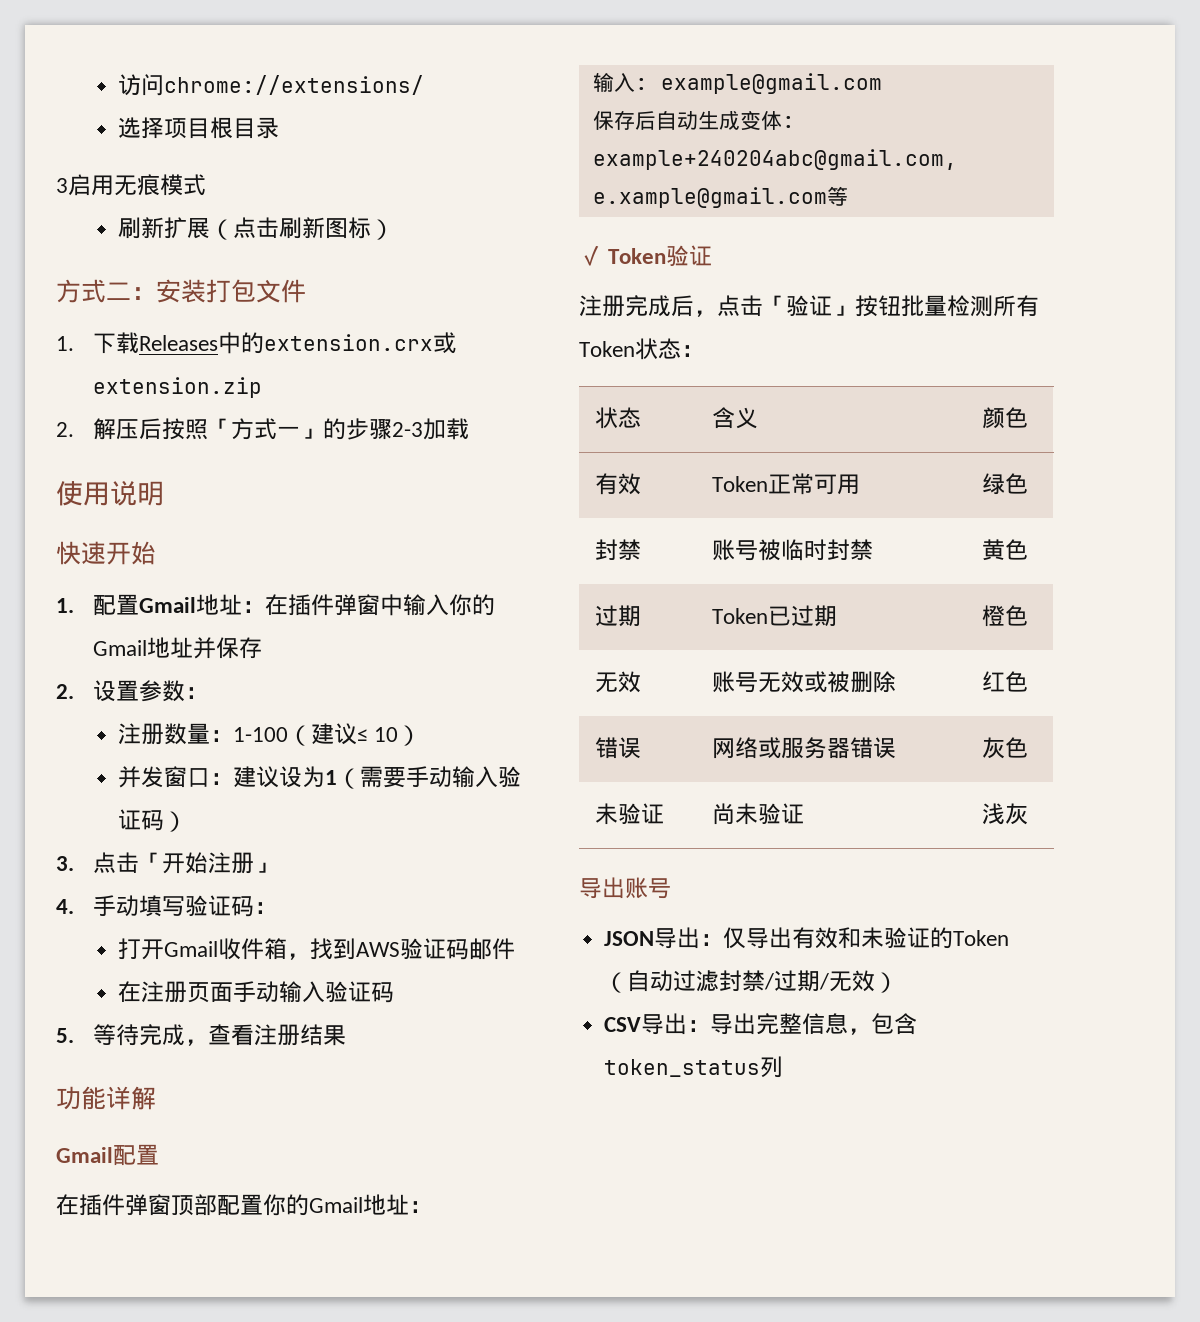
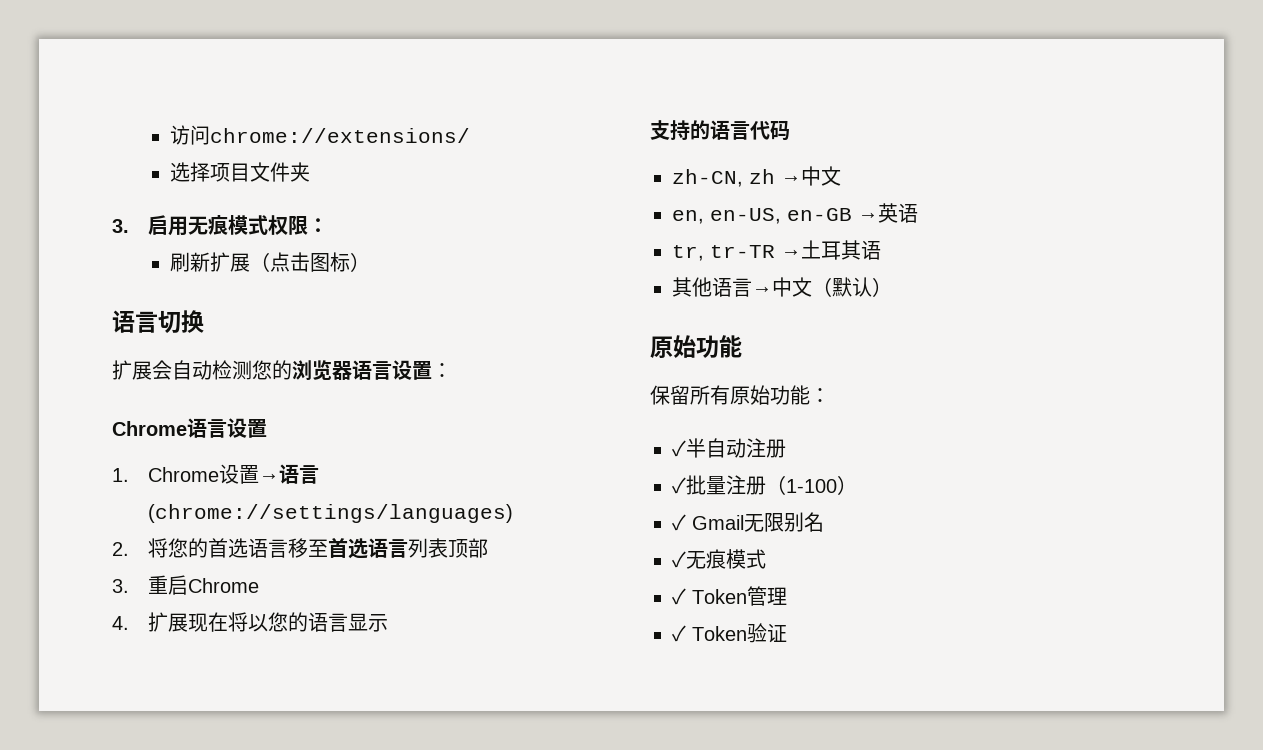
[210,117,280,139] [56,178,68,193] 根目录 // 3 -> [250,162,311,182] [112,219,129,233] 文件夹 // 3.
(206, 185) none -> [268,215,329,235] 权限：
[279,217,326,239] 刷新 -> (311, 262) none
[56,279,306,303] [56,332,456,354] [92,377,262,398] [56,418,469,440] [56,480,164,506] [56,541,156,565] [56,594,495,616] [92,637,262,659] [56,680,208,702] [118,723,422,746] [118,766,522,789] [118,809,188,832] [56,852,277,874] [56,895,277,917] [118,938,516,960] [118,981,395,1003] [56,1024,346,1046] [56,1086,156,1110] [56,1144,159,1166] [56,1194,432,1216] [592,72,882,94] [592,110,795,130] [592,149,957,170] [592,186,848,208] [579,245,713,266] [579,295,1039,317] [579,338,704,360] [594,407,641,429] [711,407,758,429] [981,407,1028,429] [594,473,641,495] [711,473,860,495] [981,473,1028,495] [594,539,641,560] [711,539,873,561] [981,539,1028,561] [594,605,641,627] [711,605,837,627] [981,605,1028,627] [594,671,641,693] [711,671,896,693] [981,671,1028,692] [594,737,641,759] [711,737,896,759] [981,737,1028,759] [594,803,664,825] [711,803,804,825] [981,803,1028,825] [579,877,671,899] [604,927,1010,949] [604,970,899,993] [604,1013,918,1035] [604,1056,784,1078] 方式二：安装打包文件 // 1.下载Releases中的extension.crx或extension.zip // 2.解压后按照「方式一」的步骤2-3加载 // 使用说明 // 快速开始 // 1.配置Gmail地址：在插件弹窗中输入你的Gmail地址并保存 // 2.设置参数： // 注册数量：1-100（建议≤ 10） // 并发窗口：建议设为1（需要手动输入验证码） // 3.点击「开始注册」 // 4.手动填写验证码： // 打开Gmail收件箱，找到AWS验证码邮件 // 在注册页面手动输入验证码 // 5.等待完成，查看注册结果 // 功能详解 // Gmail配置 // 在插件弹窗顶部配置你的Gmail地址： // 输入: example@gmail.com // 保存后自动生成变体: example+240204abc@gmail.com, e.xample@gmail.com等 // ✓ Token验证 // 注册完成后，点击「验证」按钮批量检测所有Token状态： // 状态 | 含义 | 颜色 // 有效 | Token正常可用 | 绿色 // 封禁 | 账号被临时封禁 | 黄色 // 过期 | Token已过期 | 橙色 // 无效 | 账号无效或被删除 | 红色 // 错误 | 网络或服务器错误 | 灰色 // 未验证 | 尚未验证 | 浅灰 // 导出账号 // JSON导出：仅导出有效和未验证的Token（自动过滤封禁/过期/无效） // CSV导出：导出完整信息，包含token_status列 -> [112,310,204,334] [112,360,452,381] [112,418,267,438] [112,464,320,484] [148,504,514,523] [112,538,489,559] [112,575,260,595] [112,612,389,632] [650,120,790,141] [672,166,841,187] [672,203,918,224] [672,240,881,261] [672,277,892,297] [650,335,742,358] [650,385,830,405] [672,438,786,458] [672,475,857,495] [672,512,824,532] [672,549,766,569] [672,586,787,606] [672,623,787,643] 语言切换 // 扩展会自动检测您的浏览器语言设置： // Chrome语言设置 // 1. Chrome设置→语言(chrome://settings/languages) // 2.将您的首选语言移至首选语言列表顶部 // 3.重启Chrome // 4.扩展现在将以您的语言显示 // 支持的语言代码 // zh-CN, zh →中文 // en, en-US, en-GB →英语 // tr, tr-TR →土耳其语 // 其他语言→中文（默认） // 原始功能 // 保留所有原始功能： // ✓半自动注册 // ✓批量注册（1-100） // ✓ Gmail无限别名 // ✓无痕模式 // ✓ Token管理 // ✓ Token验证

